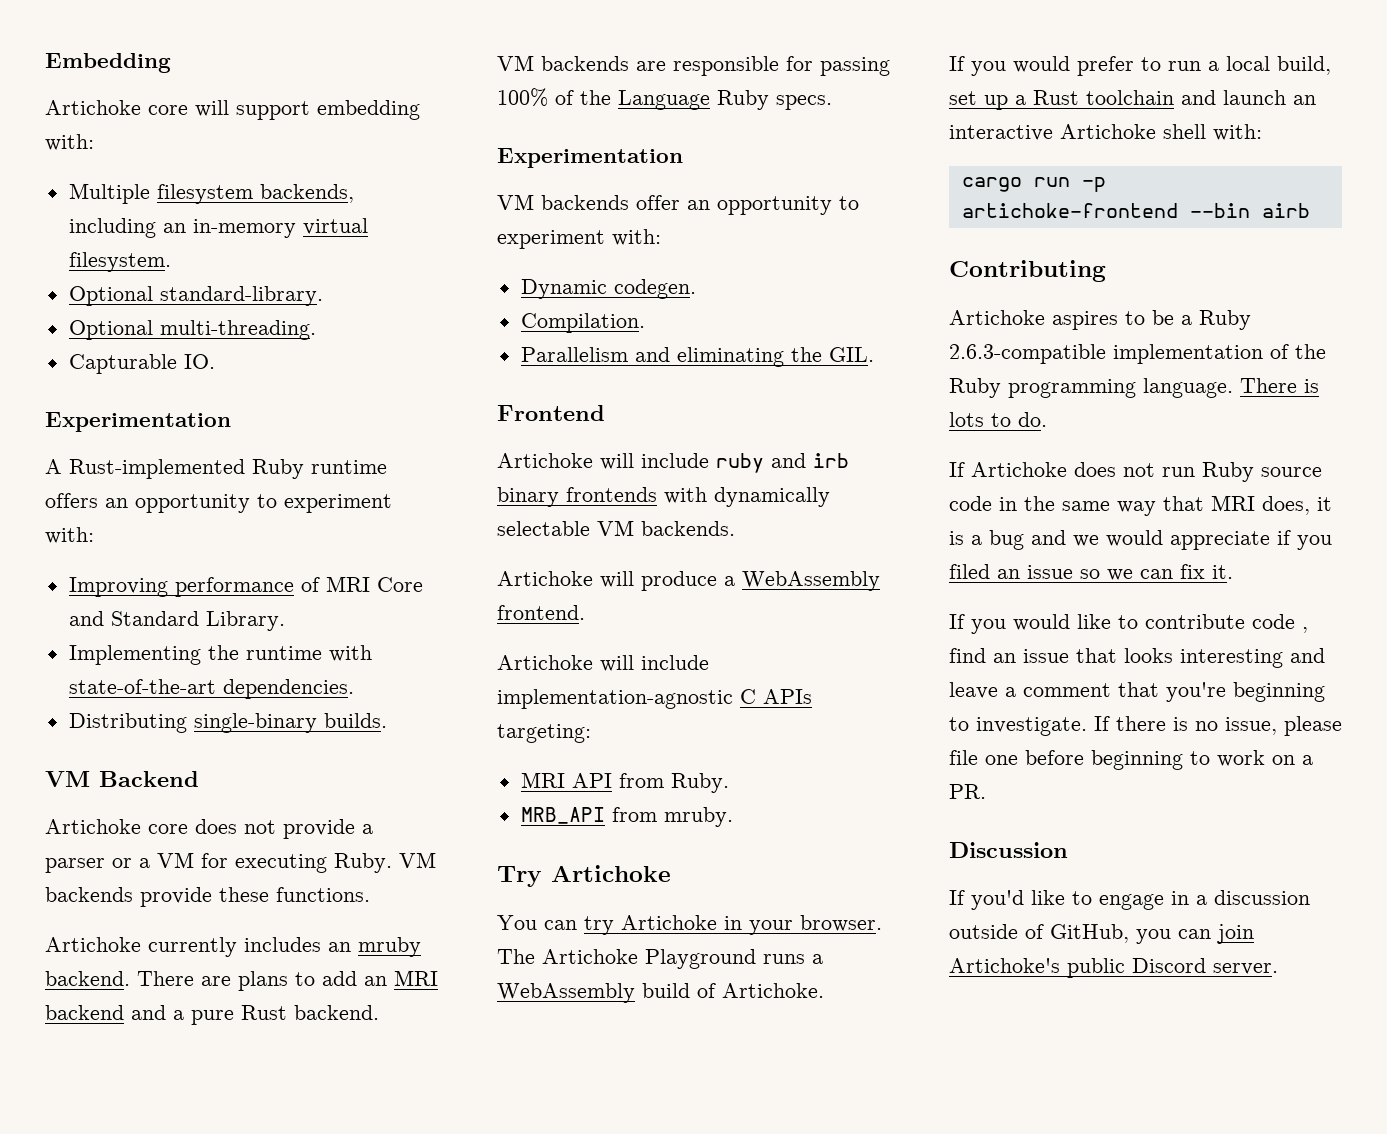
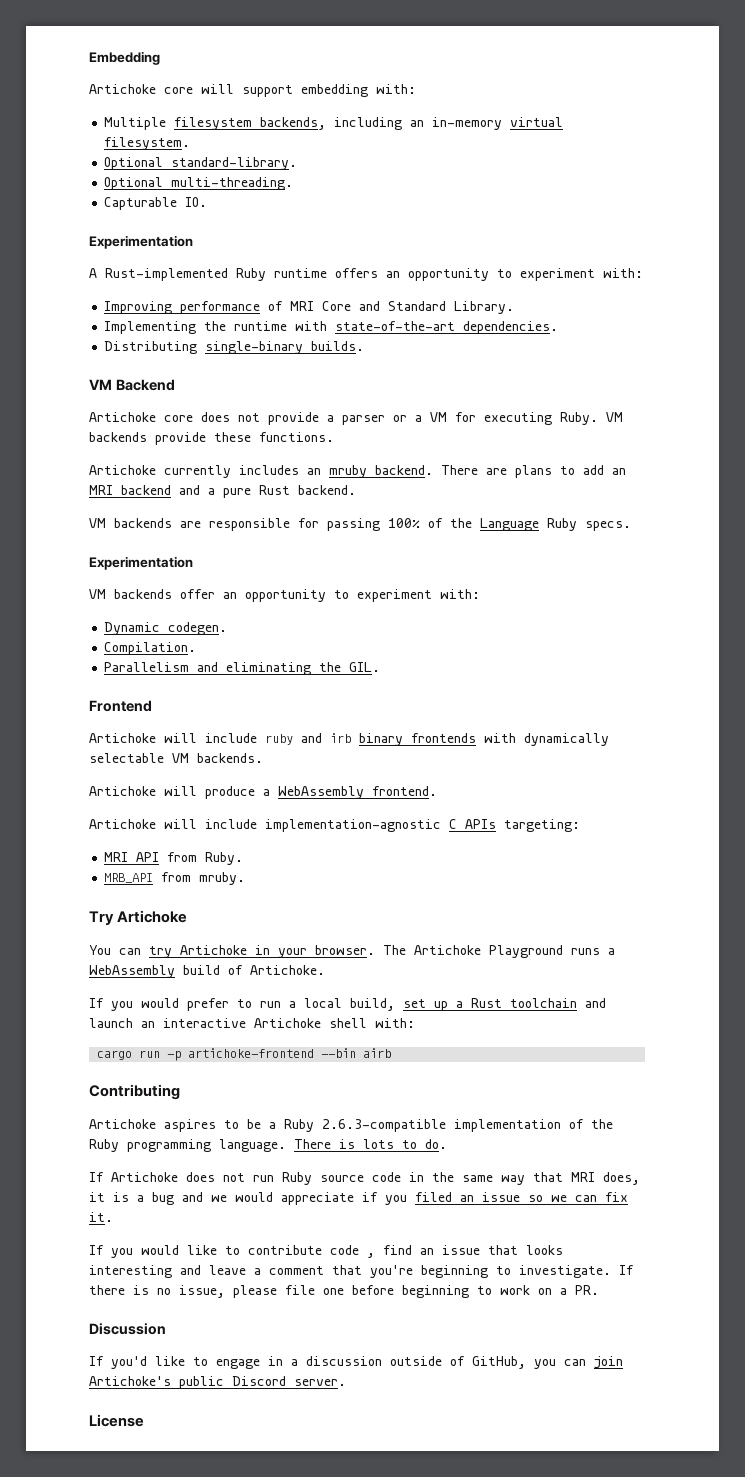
(1278, 969) none -> [89,1414,144,1427] // License

